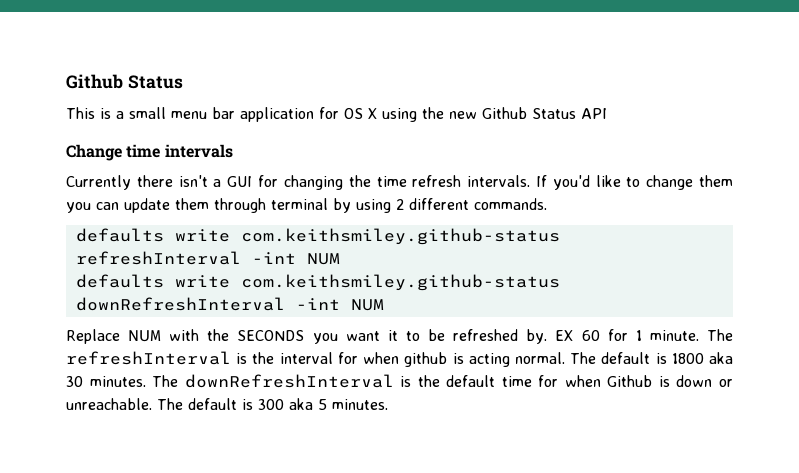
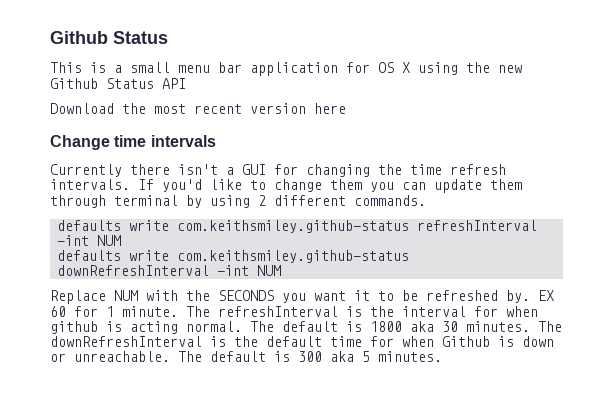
(607, 113) none -> [50,103,346,114] // Download the most recent version here

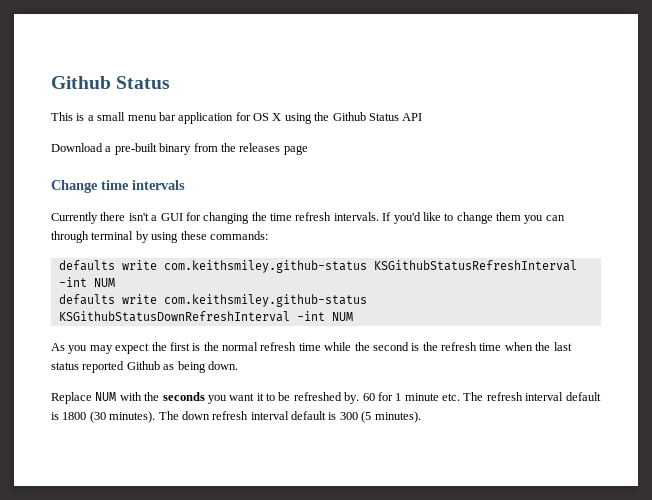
[498,65,522,73] new -> (330, 116) none
[122,103,346,114] the most recent version here -> [105,143,308,155] a pre-built binary from the releases page
[434,179,522,193] update them -> (565, 218) none
[258,195,426,206] [56,220,537,233] 2 different commands. // defaults write com.keithsmiley.github-status refreshInterval -> [180,231,268,240] [58,260,577,273] these commands: // defaults write com.keithsmiley.github-status KSGithubStatusRefreshInterval
[56,265,281,276] downRefreshInterval -int NUM -> [58,311,353,322] [51,342,572,354] [51,361,238,373] KSGithubStatusDownRefreshInterval -int NUM // As you may expect the first is the normal refresh time while the second is the refresh time when the last status reported Github as being down.
[218,290,274,301] SECONDS -> [162,392,205,401] seconds
[538,290,554,301] EX -> (360, 398) none
[122,306,538,317] [50,321,562,334] [50,336,554,347] [50,351,442,362] minute. The refreshInterval is the interval for when github is acting normal. The default is 1800 aka 30 minutes. The downRefreshInterval is the default time for when Github is down or unreachable. The default is 300 aka 5 minutes. -> [404,392,601,401] [51,411,421,423] minute etc. The refresh interval default is 1800 (30 minutes). The down refresh interval default is 300 (5 minutes).

